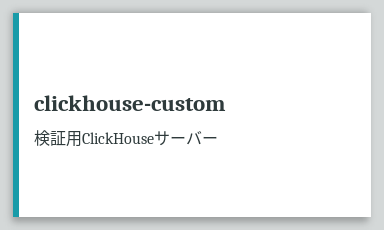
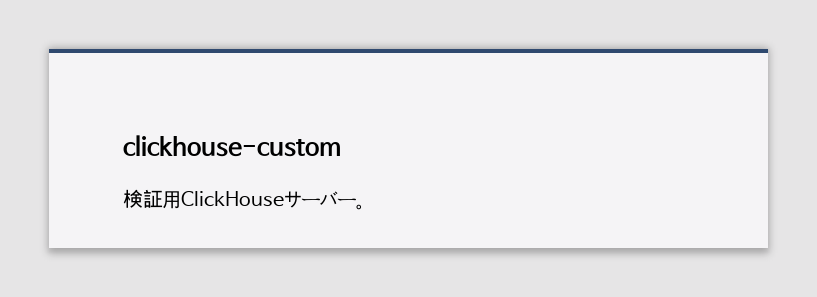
(218, 140) none -> [356,204,365,210] 。

